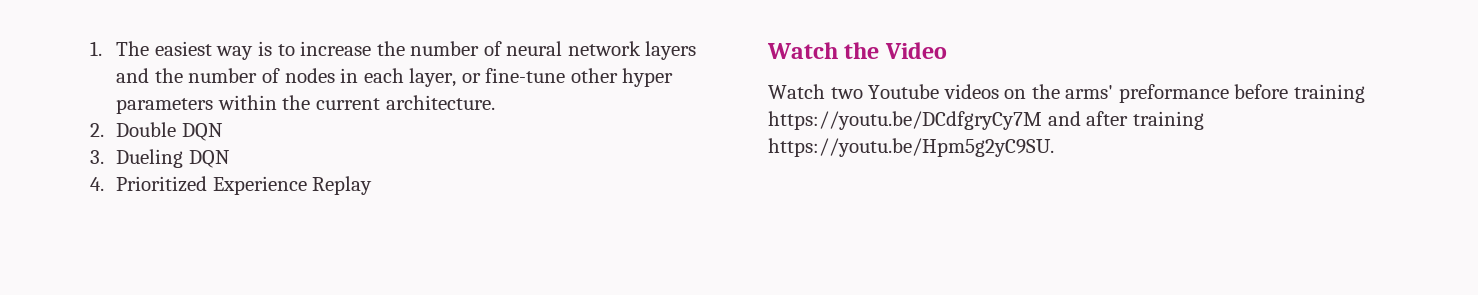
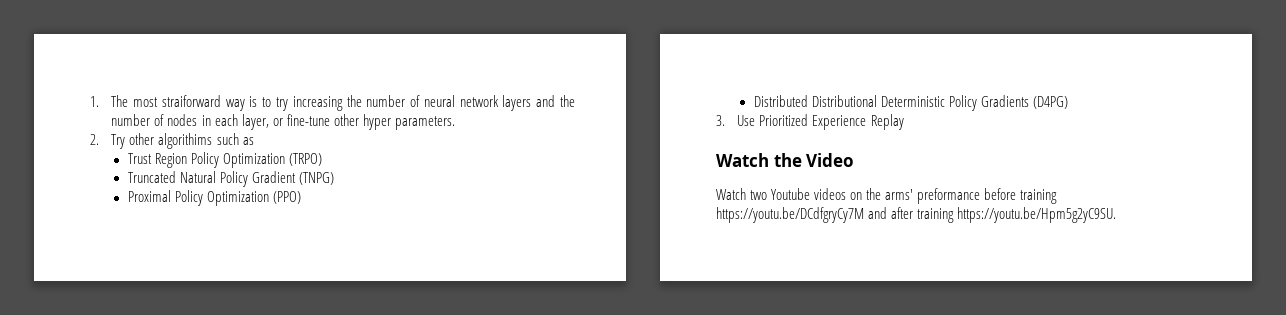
[154,41,212,56] easiest -> [133,95,221,107] most straiforward
[300,41,372,56] increase -> [276,96,343,111] try increasing
[116,95,495,114] [90,122,223,141] [90,149,230,168] [90,177,104,191] parameters within the current architecture. // 2. Double DQN // 3. Dueling DQN // 4. -> [394,116,455,130] [90,133,254,149] [127,152,323,168] [127,171,335,187] [127,190,302,206] [753,95,1069,111] [716,115,756,126] parameters. // 2. Try other algorithims such as // Trust Region Policy Optimization (TRPO) // Truncated Natural Policy Gradient (TNPG) // Proximal Policy Optimization (PPO) // Distributed Distributional Deterministic Policy Gradients (D4PG) // 3. Use

